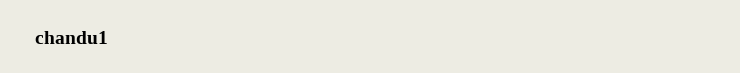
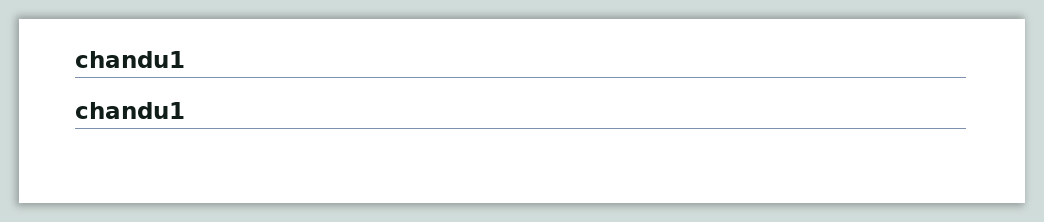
[35,31,108,44] chandu1 -> [75,51,185,68] [75,102,185,119] chandu1 // chandu1

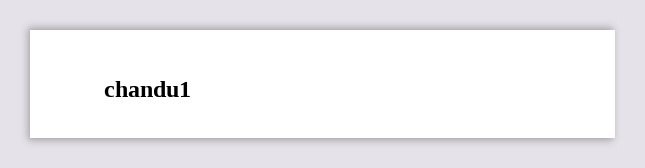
[75,51,185,68] [75,102,185,119] chandu1 // chandu1 -> [104,81,191,97] chandu1

